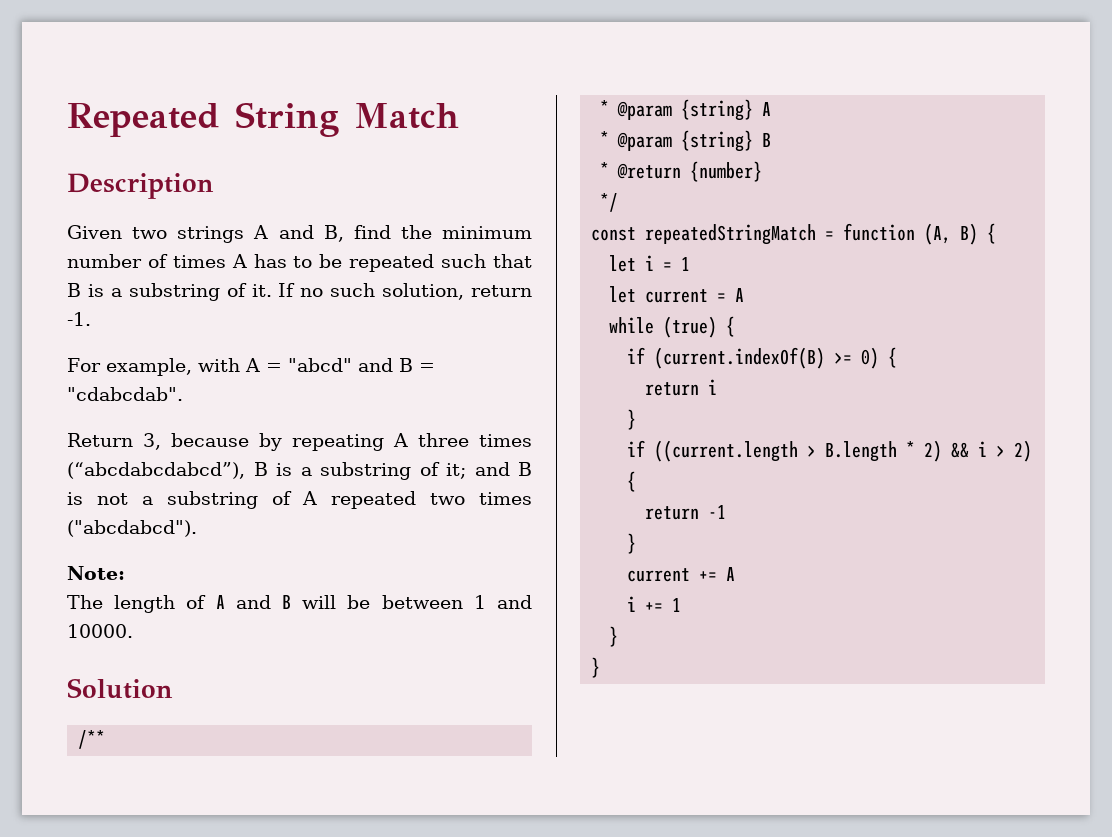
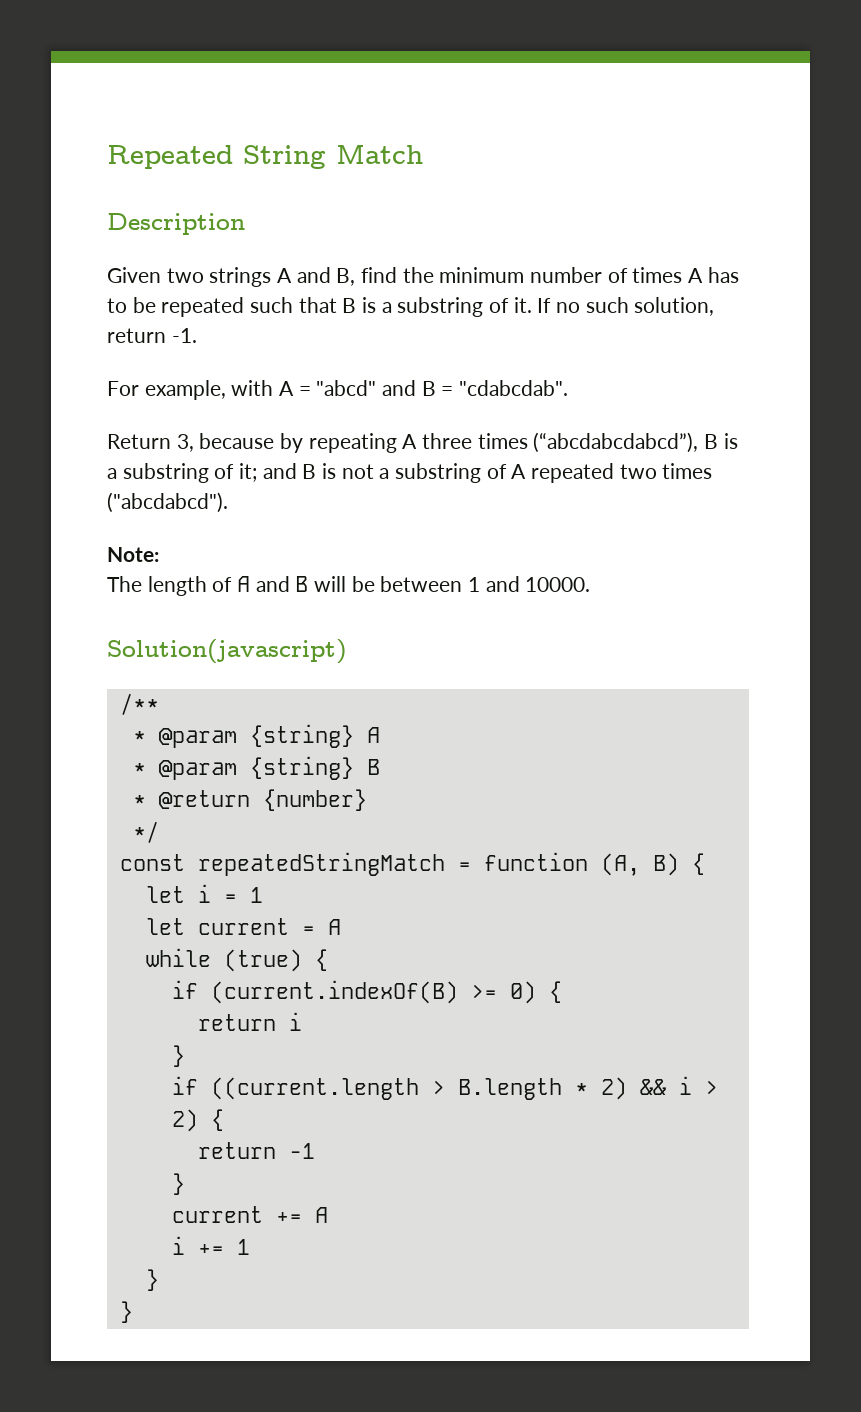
[67,678,173,699] Solution -> [107,639,347,664] Solution(javascript)

